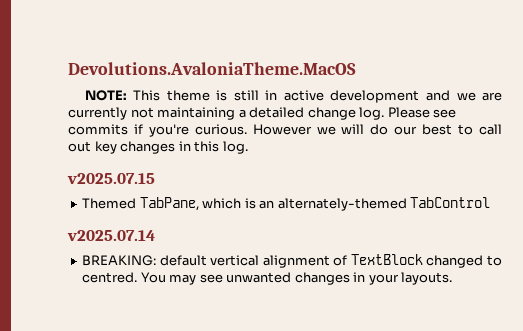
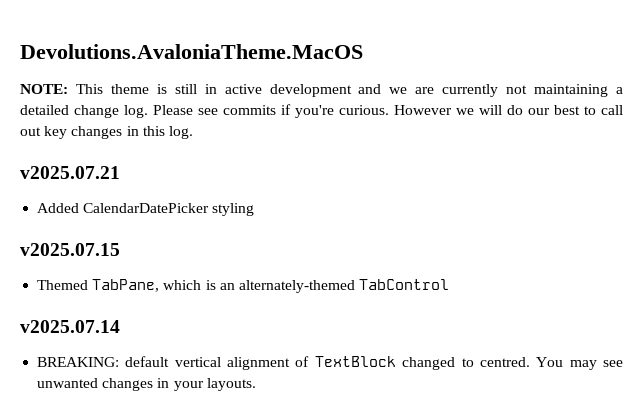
(248, 147) none -> [20,166,120,179] [37,203,255,216] // v2025.07.21 // Added CalendarDatePicker styling

